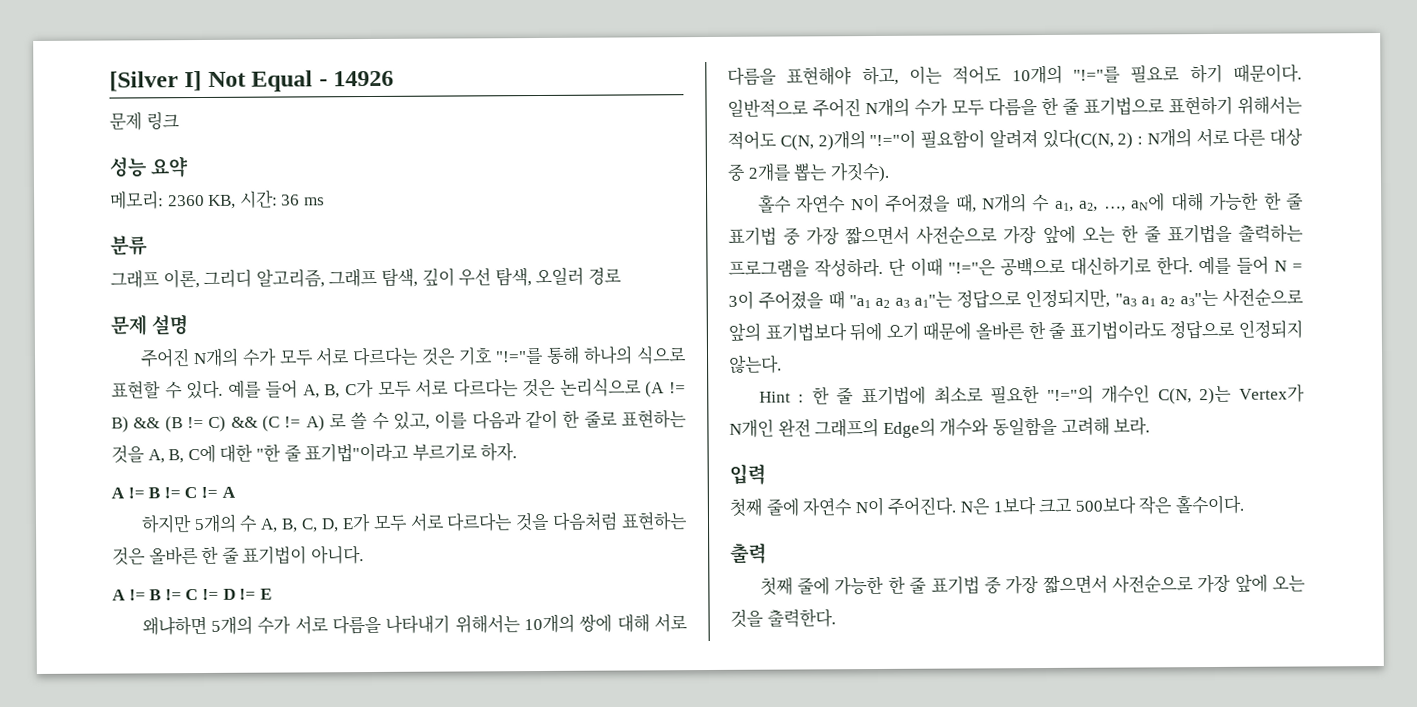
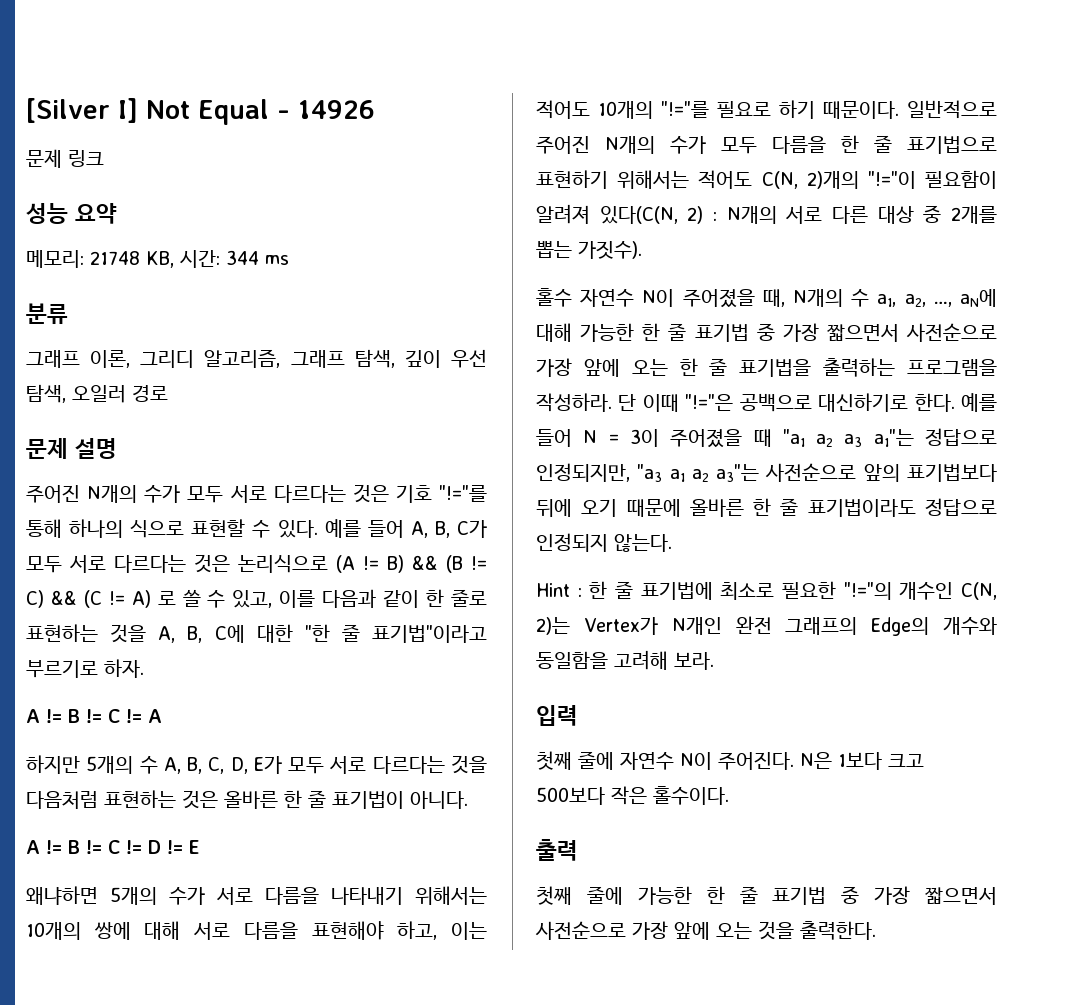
[167,194,205,207] 2360 -> [90,251,140,265] 21748
[281,194,301,206] 36 -> [226,250,259,265] 344

